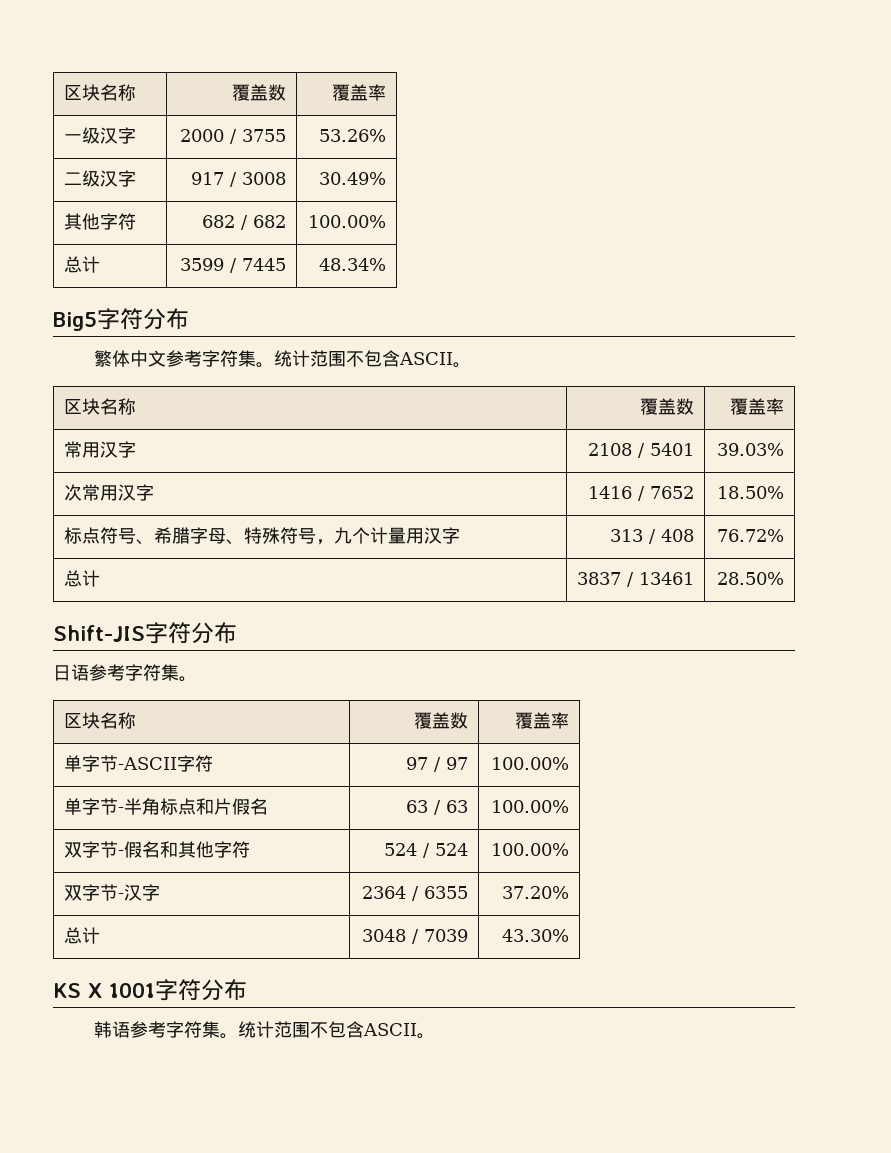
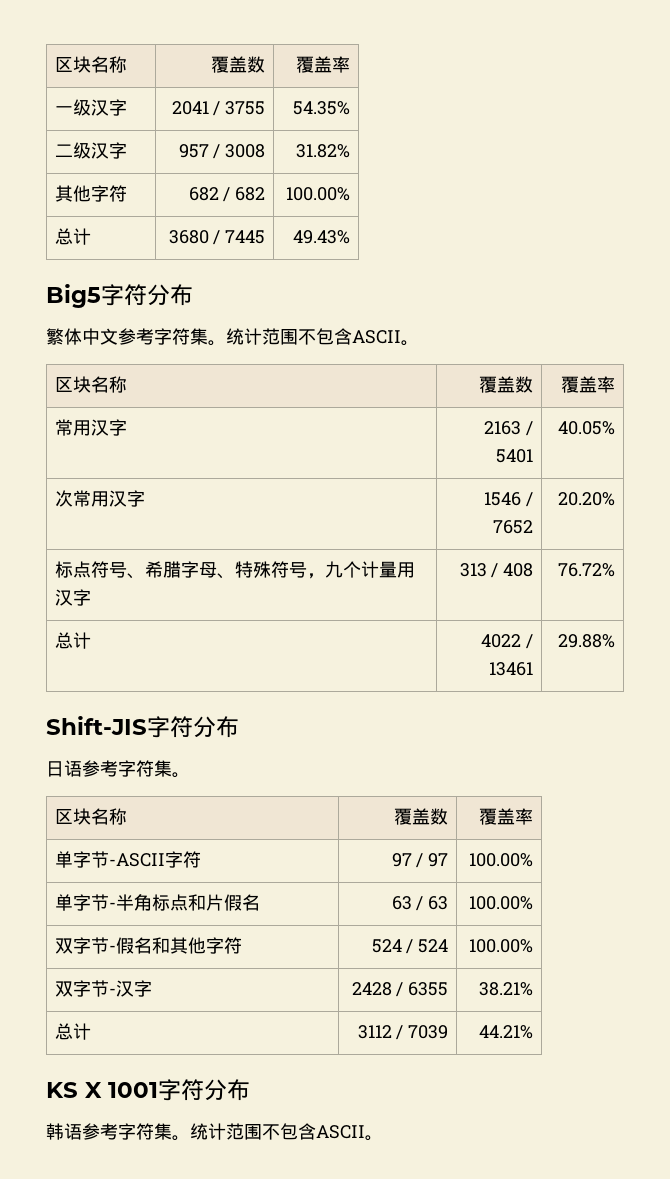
[180,129,225,142] 2000 -> [171,101,209,115] 2041
[319,129,387,142] 53.26% -> [293,101,351,115] 54.35%
[191,172,225,185] 917 -> [178,144,209,158] 957
[319,172,387,185] 30.49% -> [296,144,351,158] 31.82%
[180,258,225,271] 3599 -> [168,230,209,244] 3680
[319,258,387,271] 48.34% -> [293,230,351,244] 49.43%
[588,443,633,456] 2108 -> [484,421,522,435] 2163
[717,443,785,456] 39.03% -> [558,421,616,435] 40.05%
[588,486,633,499] 1416 -> [484,492,522,506] 1546
[717,486,785,499] 18.50% -> [558,492,616,506] 20.20%
[577,572,622,585] 3837 -> [481,634,522,648] 4022
[717,572,785,585] 28.50% -> [558,634,616,648] 29.88%
[362,886,407,899] 2364 -> [351,982,392,996] 2428
[502,886,570,899] [63,927,100,944] [362,929,407,942] 37.20% // 总计 | 3048 -> [479,982,534,996] [54,1023,91,1040] [357,1025,392,1039] 38.21% // 总计 | 3112
[502,929,570,942] 43.30% -> [479,1025,534,1039] 44.21%

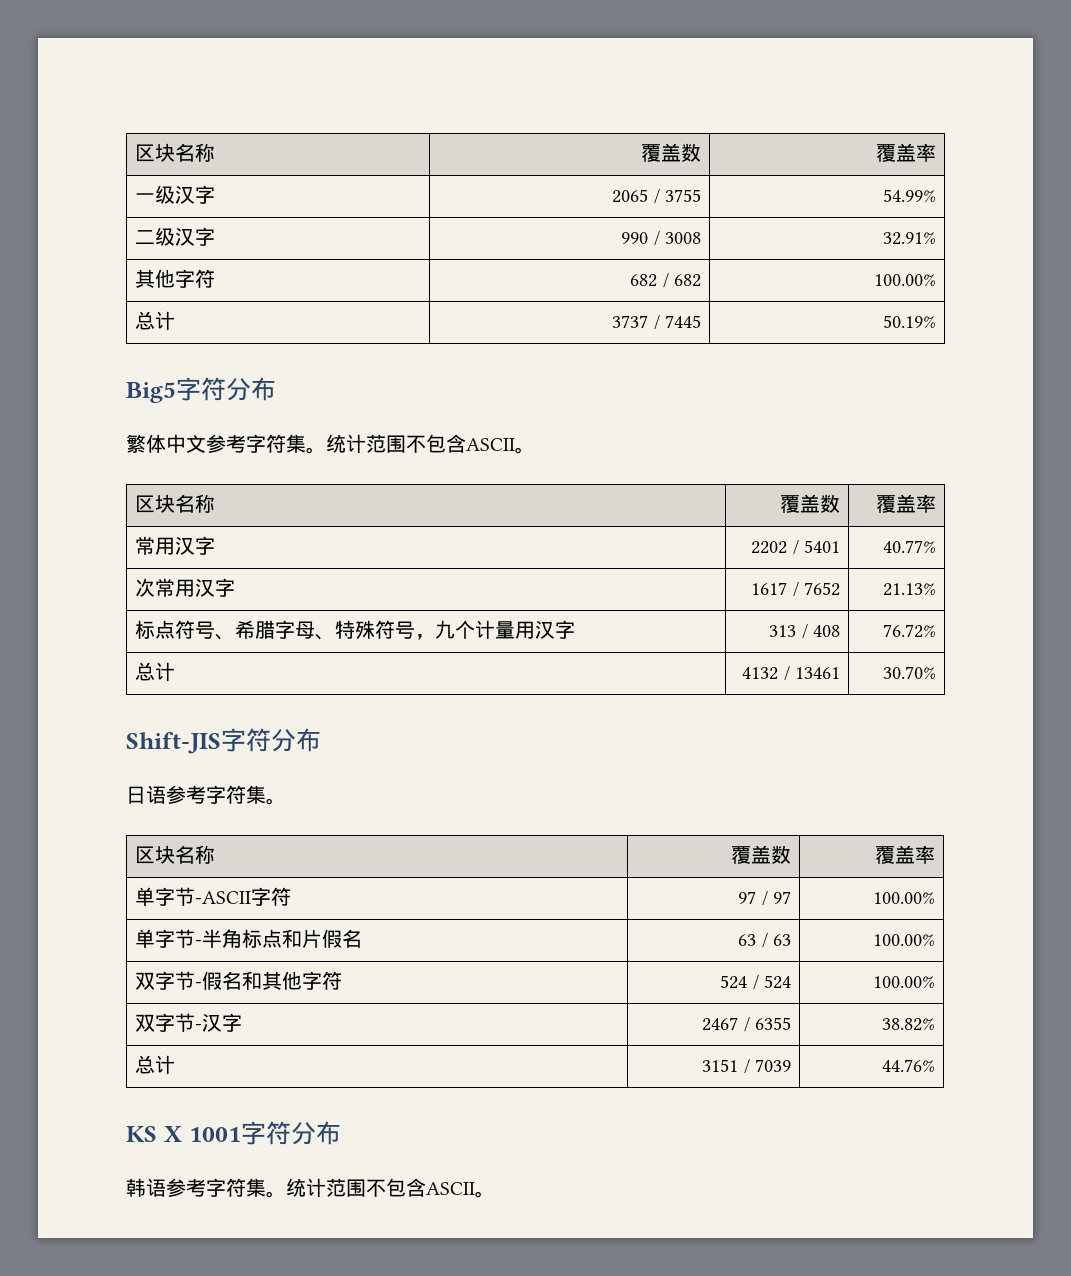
[171,101,209,115] 2041 -> [612,189,649,203] 2065
[293,101,351,115] 54.35% -> [883,189,937,202] 54.99%
[178,144,209,158] 957 -> [621,232,649,244] 990
[296,144,351,158] 31.82% -> [883,232,937,245] 32.91%
[168,230,209,244] 3680 -> [612,315,649,328] 3737
[293,230,351,244] 49.43% -> [883,315,937,328] 50.19%
[484,421,522,435] 2163 -> [751,541,788,554] 2202
[558,421,616,435] 40.05% -> [883,540,937,553] 40.77%
[484,492,522,506] 1546 -> [751,582,788,595] 1617
[558,492,616,506] 20.20% -> [883,583,937,596] 21.13%
[481,634,522,648] 4022 -> [742,667,779,680] 4132
[558,634,616,648] 29.88% -> [883,666,937,679] 30.70%
[351,982,392,996] 2428 -> [702,1017,739,1031] 2467
[479,982,534,996] [54,1023,91,1040] [357,1025,392,1039] 38.21% // 总计 | 3112 -> [882,1018,936,1031] [134,1055,175,1074] [702,1059,739,1072] 38.82% // 总计 | 3151
[479,1025,534,1039] 44.21% -> [882,1059,936,1072] 44.76%

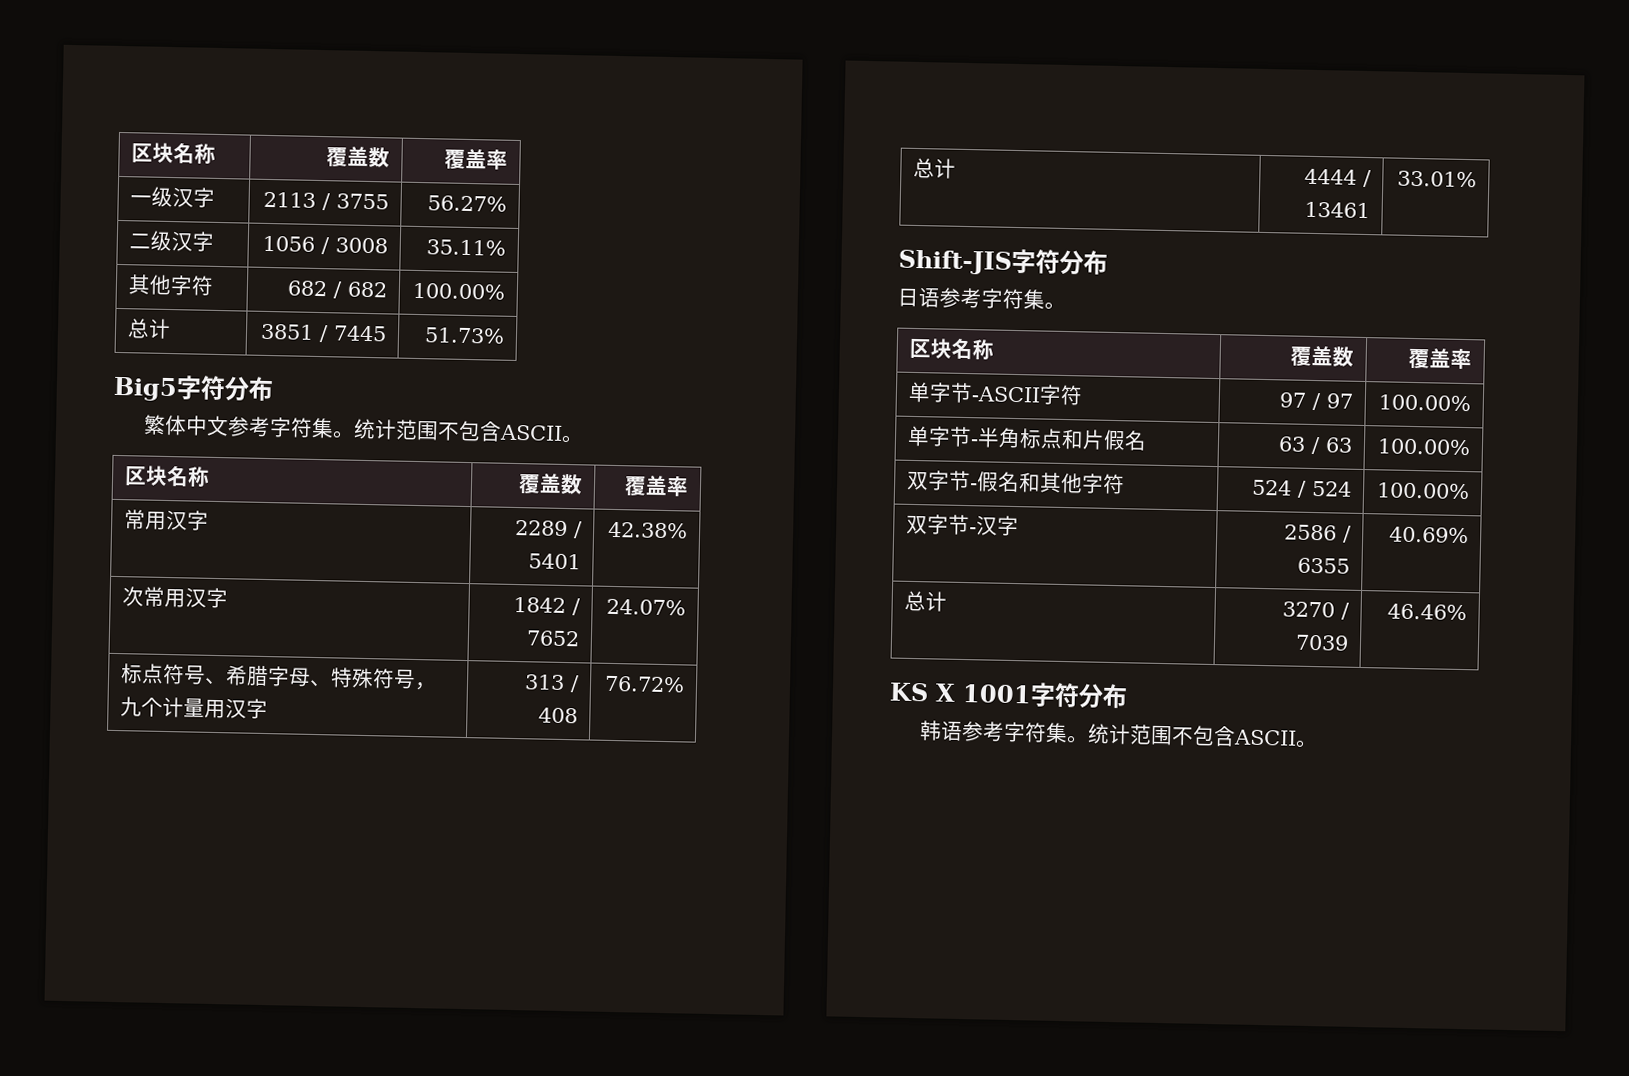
[612,189,649,203] 2065 -> [263,191,317,208] 2113
[883,189,937,202] 54.99% -> [427,195,508,212] 56.27%
[621,232,649,244] 990 -> [262,235,316,252] 1056
[883,232,937,245] 32.91% -> [426,239,507,256] 35.11%
[612,315,649,328] 3737 -> [260,323,315,340] 3851
[883,315,937,328] 50.19% -> [424,327,506,344] 51.73%
[751,541,788,554] 2202 -> [515,519,569,537] 2289
[883,540,937,553] 40.77% -> [607,521,689,539] 42.38%
[751,582,788,595] 1617 -> [513,596,567,614] 1842
[883,583,937,596] 21.13% -> [606,598,687,616] 24.07%
[742,667,779,680] 4132 -> [1304,168,1358,185] 4444
[883,666,937,679] 30.70% -> [1397,170,1478,188] 33.01%
[702,1017,739,1031] 2467 -> [1284,524,1338,541] 2586
[882,1018,936,1031] [134,1055,175,1074] [702,1059,739,1072] 38.82% // 总计 | 3151 -> [1389,526,1470,544] [903,590,947,612] [1282,601,1336,618] 40.69% // 总计 | 3270
[882,1059,936,1072] 44.76% -> [1387,603,1468,621] 46.46%

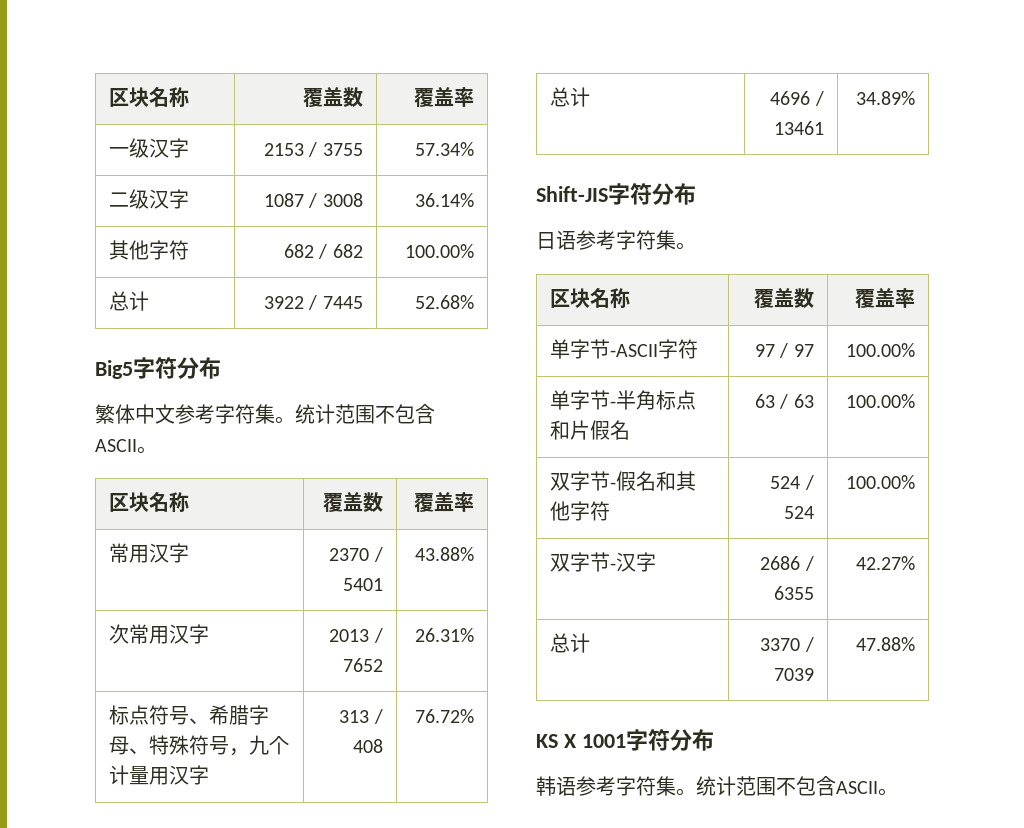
[263,191,317,208] 2113 -> [264,143,305,156] 2153
[427,195,508,212] 56.27% -> [414,142,474,156] 57.34%
[262,235,316,252] 1056 -> [264,193,305,207] 1087
[426,239,507,256] 35.11% -> [414,193,474,207] 36.14%
[260,323,315,340] 3851 -> [264,296,305,309] 3922
[424,327,506,344] 51.73% -> [414,295,474,309] 52.68%
[515,519,569,537] 2289 -> [329,548,370,561] 2370
[607,521,689,539] 42.38% -> [414,547,474,561] 43.88%
[513,596,567,614] 1842 -> [329,629,370,642] 2013
[606,598,687,616] 24.07% -> [414,628,474,642] 26.31%
[1304,168,1358,185] 4444 -> [770,91,811,105] 4696
[1397,170,1478,188] 33.01% -> [855,91,915,105] 34.89%
[1284,524,1338,541] 2586 -> [760,556,801,570] 2686
[1389,526,1470,544] [903,590,947,612] [1282,601,1336,618] 40.69% // 总计 | 3270 -> [855,556,915,570] [550,633,591,653] [760,638,801,651] 42.27% // 总计 | 3370
[1387,603,1468,621] 46.46% -> [855,637,915,651] 47.88%

